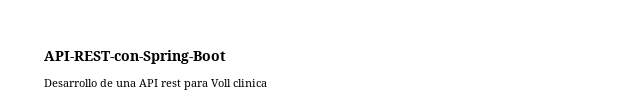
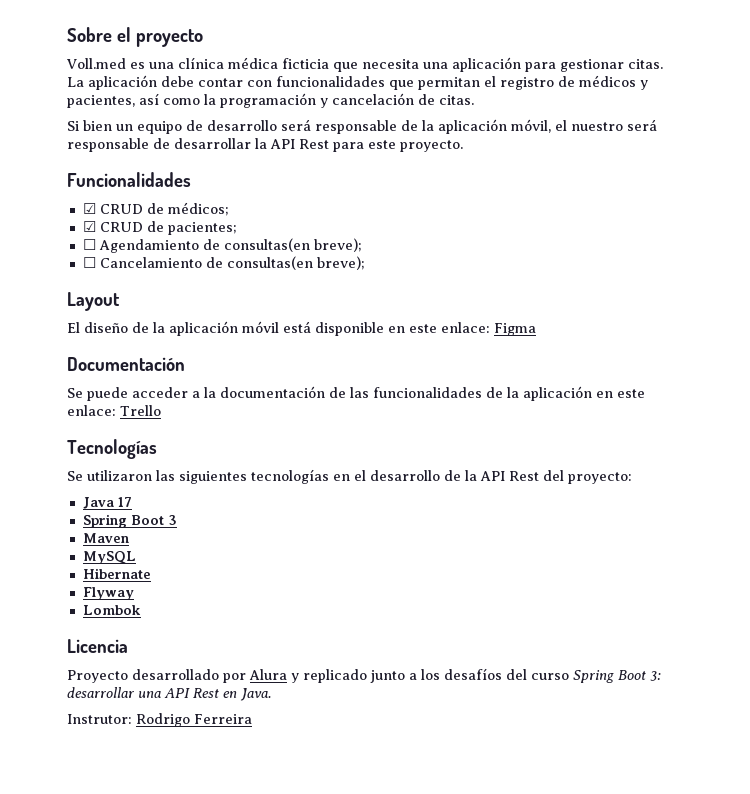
[44,50,226,64] [44,79,267,90] API-REST-con-Spring-Boot // Desarrollo de una API rest para Voll clinica -> [67,27,203,47] [66,57,663,72] [67,75,648,90] [67,93,474,108] [67,119,657,134] [67,138,463,152] [67,172,191,187] [82,202,229,216] [82,221,237,235] [82,238,362,253] [82,256,365,270] [67,292,120,311] [67,321,536,336] [67,357,185,371] [67,386,645,401] [67,405,161,416] [67,439,157,459] [67,469,632,484] [82,497,132,509] [82,514,177,528] [82,533,129,543] [82,551,136,564] [82,568,151,579] [82,587,134,600] [82,605,141,615] [67,639,128,653] [67,668,661,683] [67,687,271,701] [67,713,252,727] Sobre el proyecto // Voll.med es una clínica médica ficticia que necesita una aplicación para gestionar citas. La aplicación debe contar con funcionalidades que permitan el registro de médicos y pacientes, así como la programación y cancelación de citas. // Si bien un equipo de desarrollo será responsable de la aplicación móvil, el nuestro será responsable de desarrollar la API Rest para este proyecto. // Funcionalidades // ☑ CRUD de médicos; // ☑ CRUD de pacientes; // ☐ Agendamiento de consultas(en breve); // ☐ Cancelamiento de consultas(en breve); // Layout // El diseño de la aplicación móvil está disponible en este enlace: Figma // Documentación // Se puede acceder a la documentación de las funcionalidades de la aplicación en este enlace: Trello // Tecnologías // Se utilizaron las siguientes tecnologías en el desarrollo de la API Rest del proyecto: // Java 17 // Spring Boot 3 // Maven // MySQL // Hibernate // Flyway // Lombok // Licencia // Proyecto desarrollado por Alura y replicado junto a los desafíos del curso Spring Boot 3: desarrollar una API Rest en Java. // Instrutor: Rodrigo Ferreira

